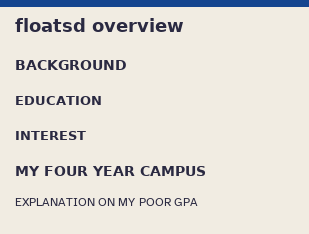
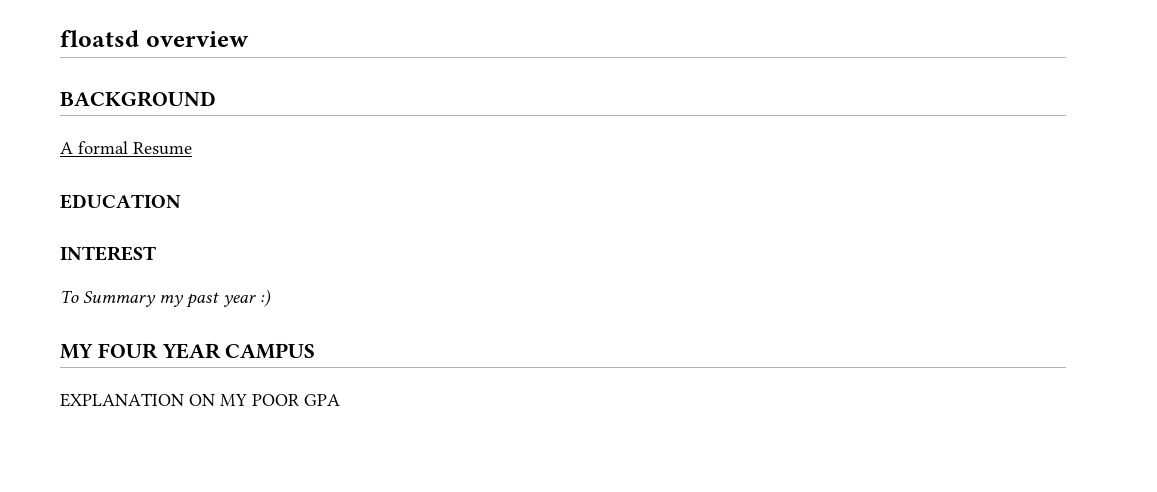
(127, 65) none -> [60,141,192,155] // A formal Resume
(86, 135) none -> [60,289,271,308] // To Summary my past year :)

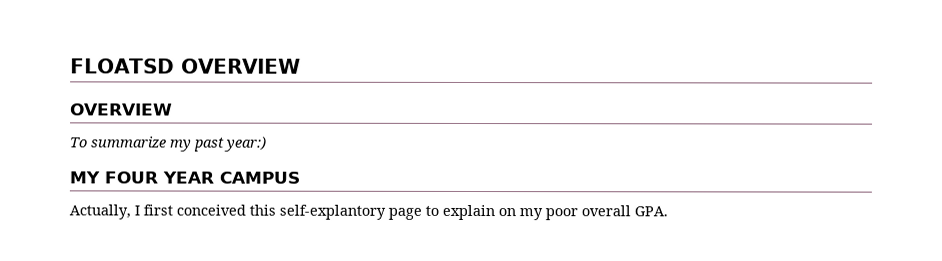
[60,30,249,47] [60,91,216,107] [60,141,192,155] [60,194,181,209] [60,246,156,261] floatsd overview // BACKGROUND // A formal Resume // EDUCATION // INTEREST -> [70,58,301,74] [70,103,173,116] FLOATSD OVERVIEW // OVERVIEW
[83,291,156,307] Summary -> [90,136,166,148] summarize
[223,289,271,307] year :) -> [223,136,266,152] year:)
[60,393,340,407] EXPLANATION ON MY POOR GPA -> [69,204,668,221] Actually, I first conceived this self-explantory page to explain on my poor overall GPA.

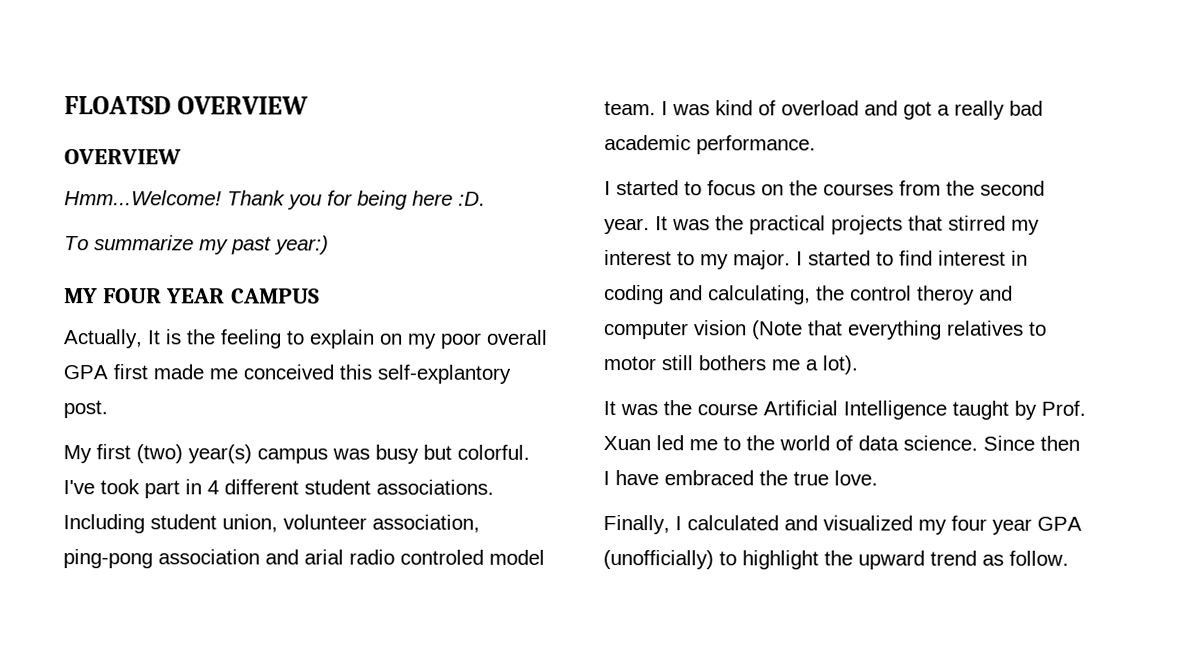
(173, 109) none -> [64,190,486,210] // Hmm...Welcome! Thank you for being here :D.
[134,204,422,220] I first conceived this self-explantory page -> [147,329,282,349] It is the feeling
[634,206,668,217] GPA. -> [63,364,511,384] [63,400,108,419] [63,444,530,464] [63,479,494,499] [63,514,480,534] [63,549,545,569] [604,100,1043,120] [604,135,816,155] [604,180,1045,196] [604,215,1040,235] [604,250,1028,270] [604,285,1013,305] [603,320,1047,340] [603,355,858,375] [603,400,1086,420] [603,435,1080,451] [603,470,878,486] [603,515,1082,535] [603,550,1069,570] GPA first made me conceived this self-explantory post. // My first (two) year(s) campus was busy but colorful. I've took part in 4 different student associations. Including student union, volunteer association, ping-pong association and arial radio controled model team. I was kind of overload and got a really bad academic performance. // I started to focus on the courses from the second year. It was the practical projects that stirred my interest to my major. I started to find interest in coding and calculating, the control theroy and computer vision (Note that everything relatives to motor still bothers me a lot). // It was the course Artificial Intelligence taught by Prof. Xuan led me to the world of data science. Since then I have embraced the true love. // Finally, I calculated and visualized my four year GPA (unofficially) to highlight the upward trend as follow.

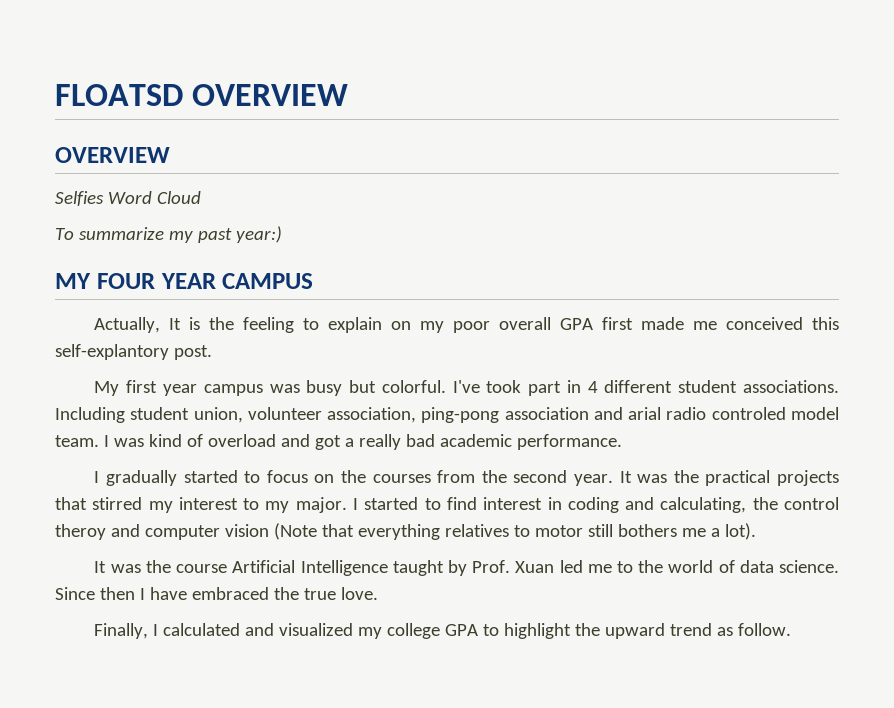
[64,190,486,210] Hmm...Welcome! Thank you for being here :D. -> [55,191,201,206] Selfies Word Cloud
[136,444,252,464] (two) year(s) -> [163,384,198,396] year
(611, 188) none -> [106,470,178,486] gradually
[951,515,1082,535] [603,550,714,570] four year GPA (unofficially) -> [387,623,479,639] college GPA

